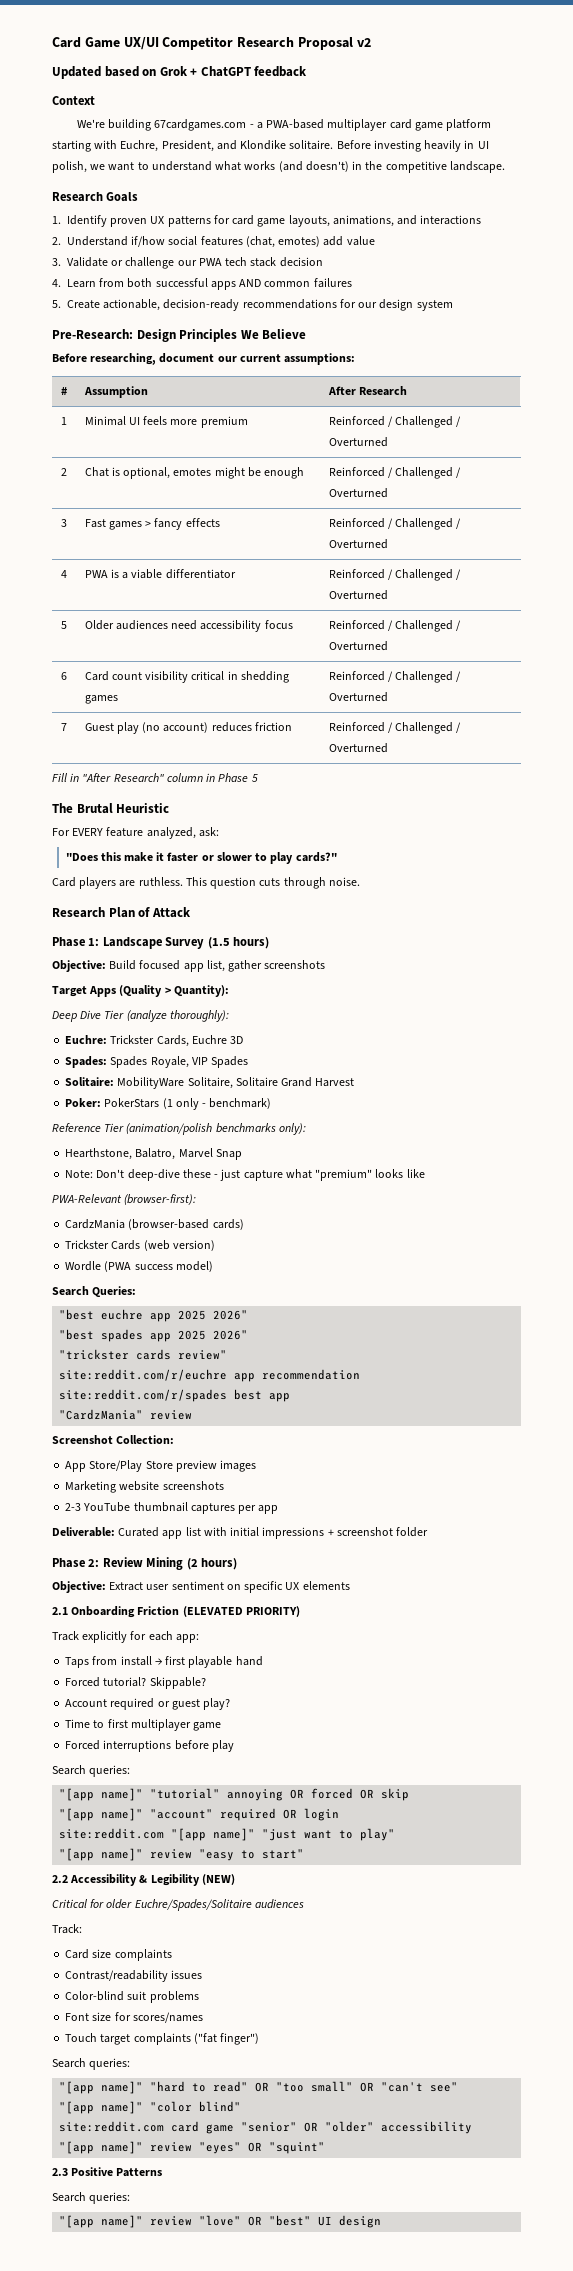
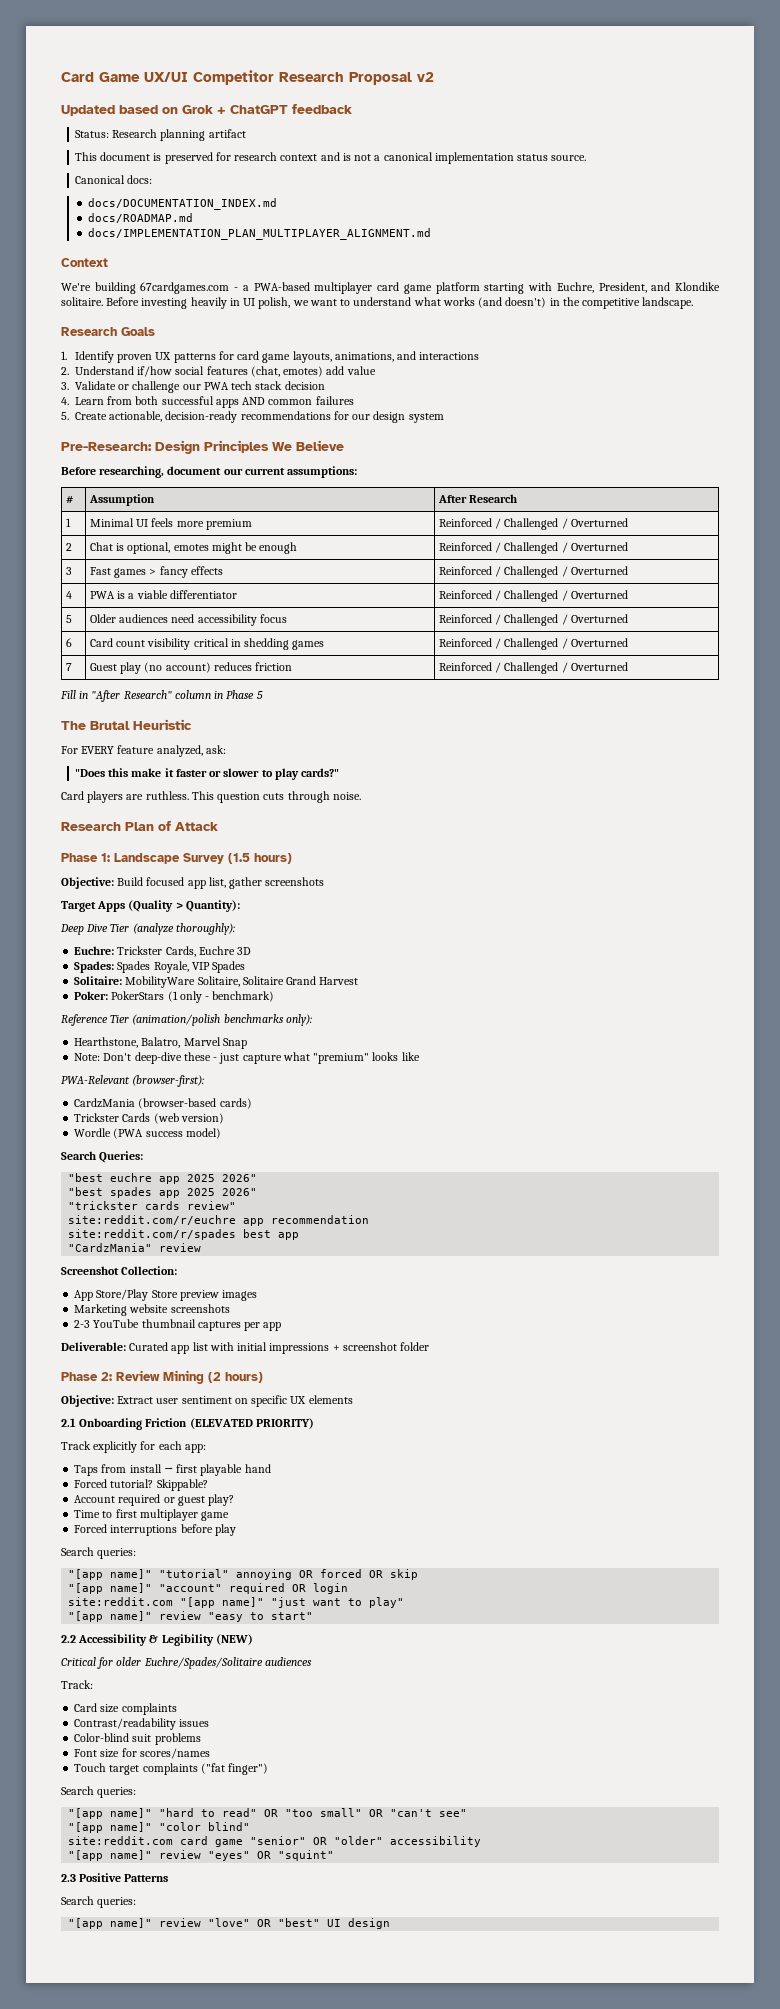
(308, 71) none -> [74,129,246,141] [74,152,587,164] [74,175,153,184] [88,198,278,210] [88,213,194,223] [88,228,432,240] // Status: Research planning artifact // This document is preserved for research context and is not a canonical implementation status source. // Canonical docs: // docs/DOCUMENTATION_INDEX.md // docs/ROADMAP.md // docs/IMPLEMENTATION_PLAN_MULTIPLAYER_ALIGNMENT.md

